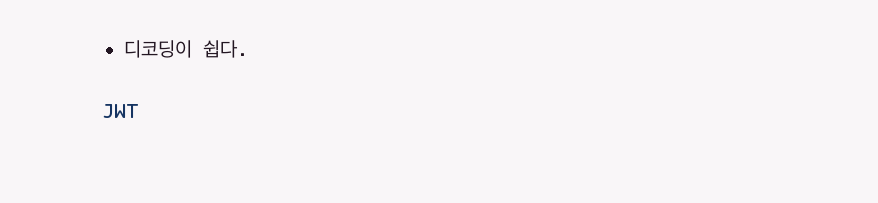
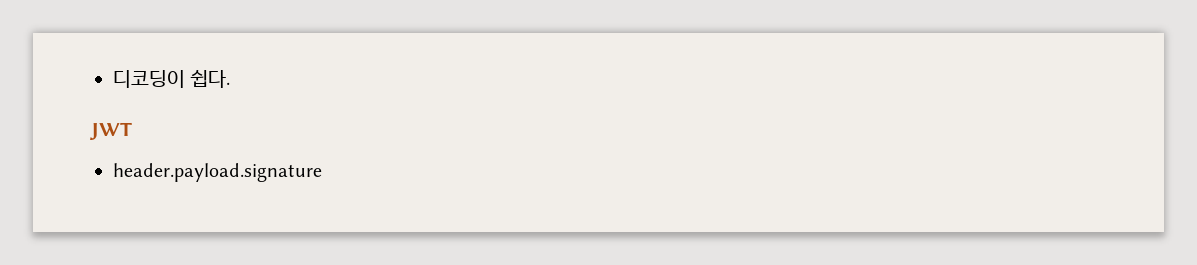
(139, 111) none -> [113,163,322,182] // header.payload.signature

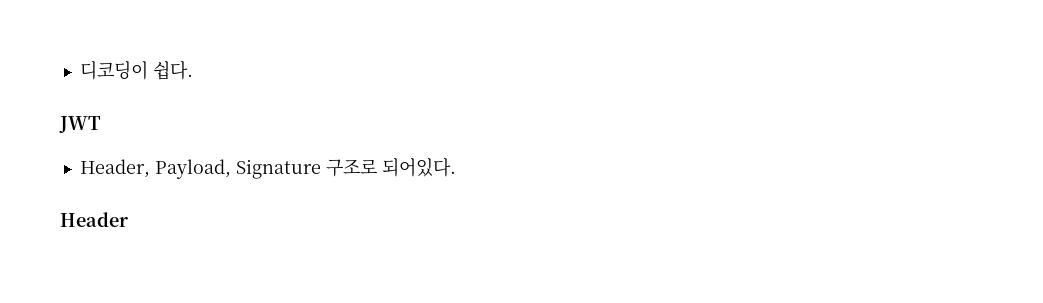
[113,163,322,182] header.payload.signature -> [79,157,456,179] [60,212,128,227] Header, Payload, Signature 구조로 되어있다. // Header

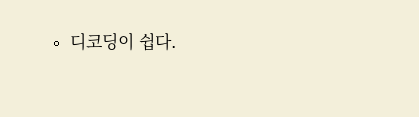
[59,116,101,133] [79,157,456,179] [60,212,128,227] // JWT // Header, Payload, Signature 구조로 되어있다. // Header -> (176, 41) none

